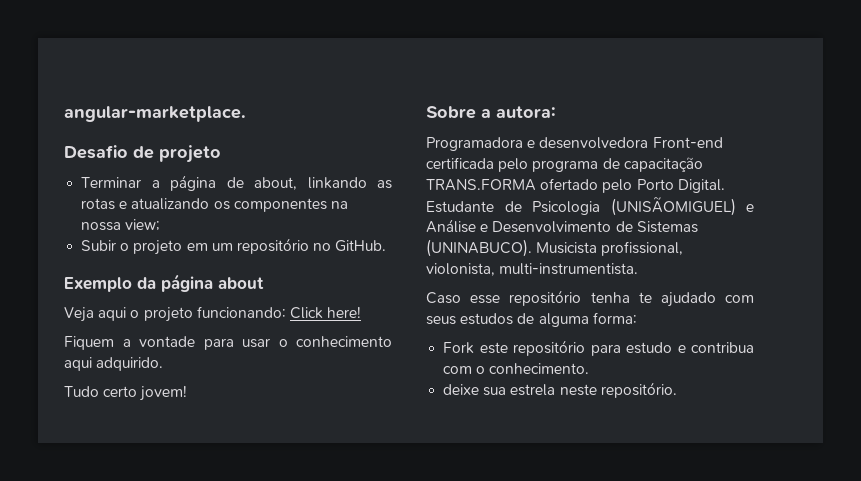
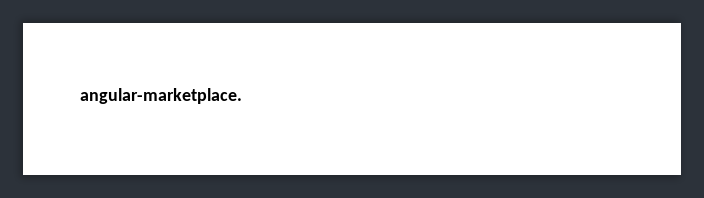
[64,145,221,163] [81,175,392,191] [81,198,348,212] [81,219,161,231] [81,238,387,255] [64,274,264,292] [64,306,362,322] [64,336,392,350] [64,357,164,371] [64,385,188,401] [426,106,556,119] [426,137,723,151] [426,157,703,172] [426,178,725,193] [426,197,754,216] [426,219,698,233] [426,239,684,257] [426,263,639,276] [426,290,754,307] [426,312,637,327] [443,340,754,356] [443,363,590,374] [443,382,677,398] // Desafio de projeto // Terminar a página de about, linkando as rotas e atualizando os componentes na nossa view; // Subir o projeto em um repositório no GitHub. // Exemplo da página about // Veja aqui o projeto funcionando: Click here! // Fiquem a vontade para usar o conhecimento aqui adquirido. // Tudo certo jovem! // Sobre a autora: // Programadora e desenvolvedora Front-end certificada pelo programa de capacitação TRANS.FORMA ofertado pelo Porto Digital. Estudante de Psicologia (UNISÃOMIGUEL) e Análise e Desenvolvimento de Sistemas (UNINABUCO). Musicista profissional, violonista, multi-instrumentista. // Caso esse repositório tenha te ajudado com seus estudos de alguma forma: // Fork este repositório para estudo e contribua com o conhecimento. // deixe sua estrela neste repositório. -> (242, 96) none

